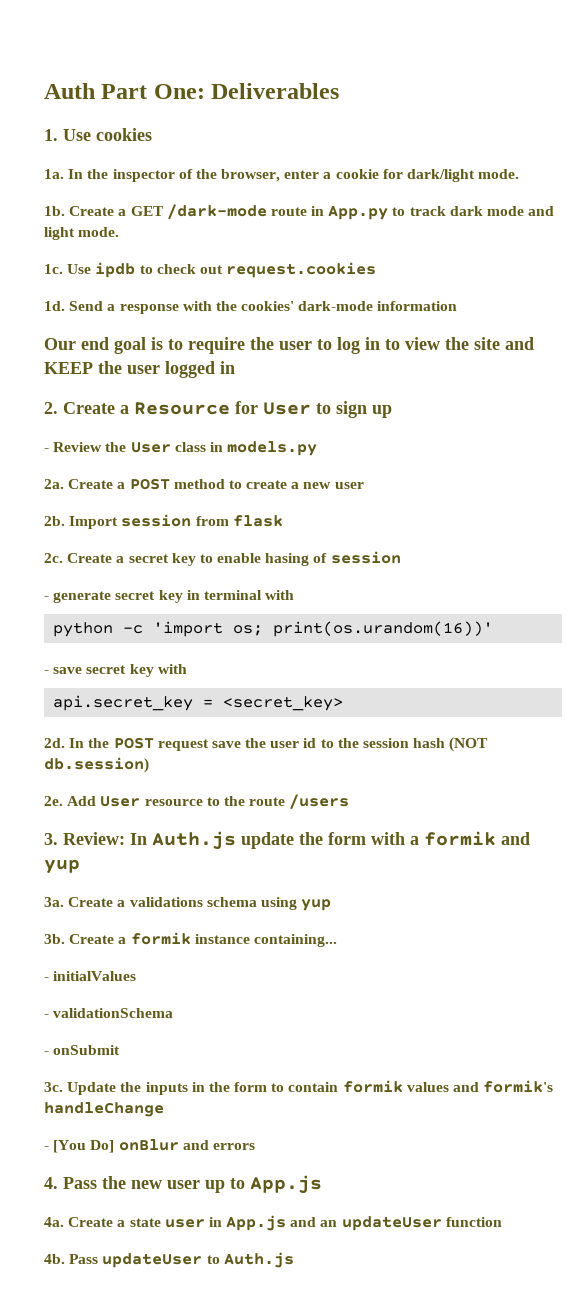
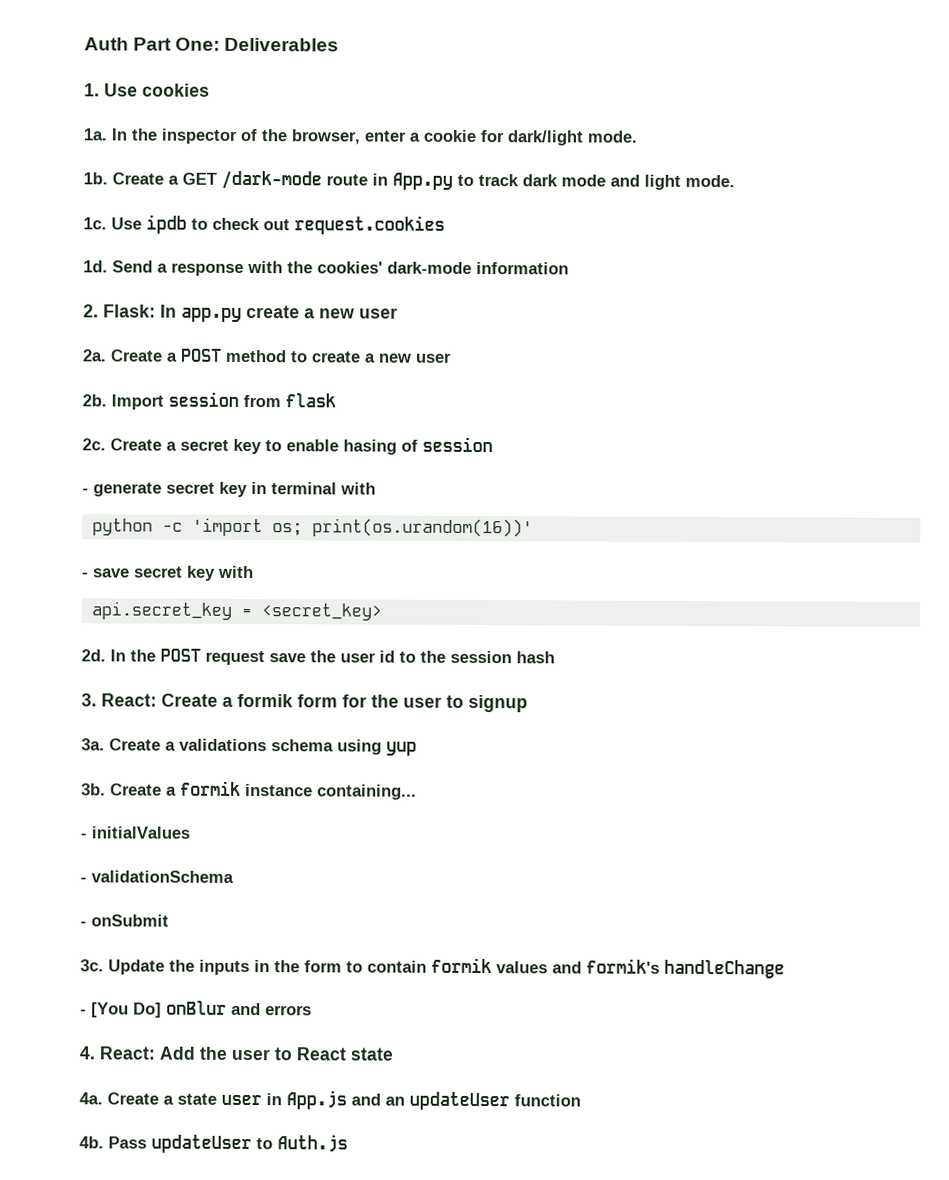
[44,337,534,354] [44,361,235,378] [44,401,392,418] [44,441,318,456] Our end goal is to require the user to log in to view the site and KEEP the user logged in // 2. Create a Resource for User to sign up // - Review the User class in models.py -> [83,304,398,322] 2. Flask: In app.py create a new user
[449,737,489,752] [44,757,149,773] [44,794,350,809] [44,831,530,850] [44,859,80,874] (NOT db.session) // 2e. Add User resource to the route /users // 3. Review: In Auth.js update the form with a formik and yup -> [81,693,528,713] // 3. React: Create a formik form for the user to signup
[63,1175,322,1194] Pass the new user up to App.js -> [99,1046,394,1061] React: Add the user to React state

